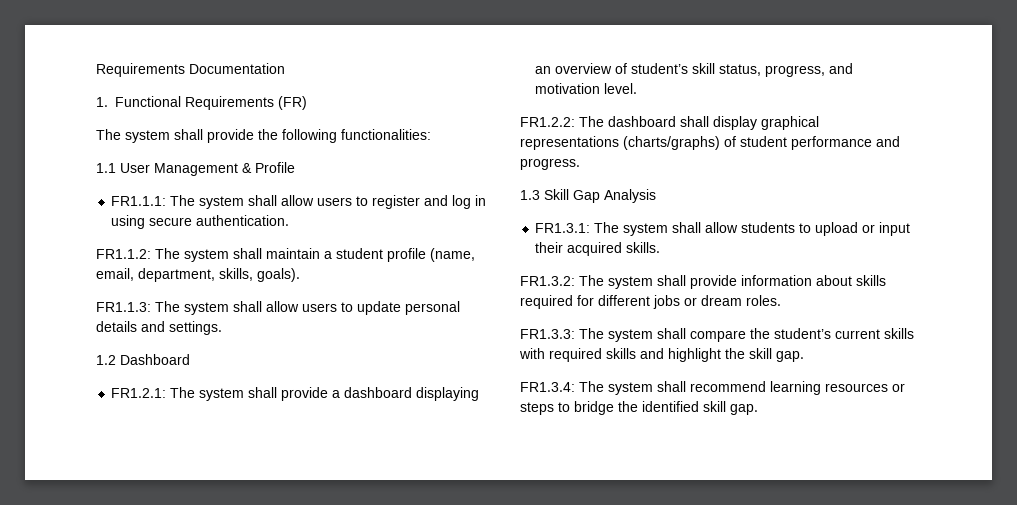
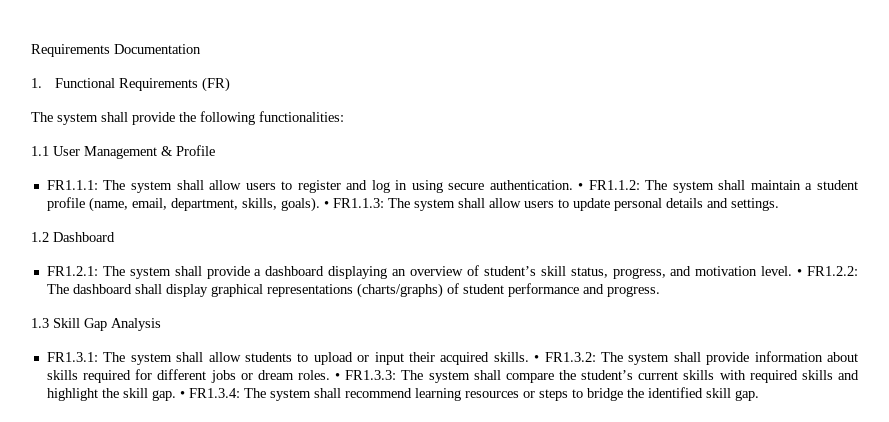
(290, 220) // -> [578,183,584,190] •
(300, 275) // -> [323,201,329,208] •
(638, 88) // -> [797,269,803,276] •
(661, 247) // -> [534,355,540,362] •
(781, 300) // -> [335,373,341,380] •
(804, 356) // -> [179,391,185,398] •

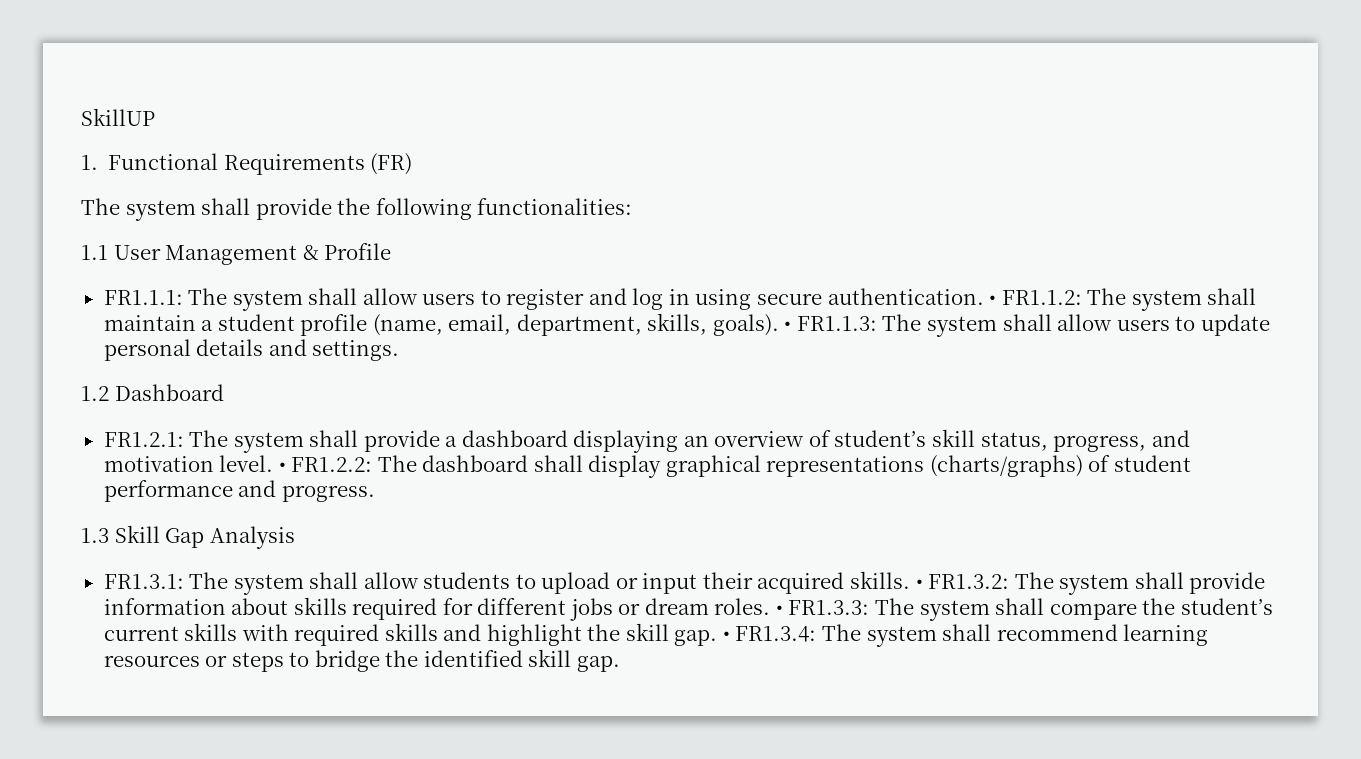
[31,44,201,57] Requirements Documentation -> [81,108,155,126] SkillUP

